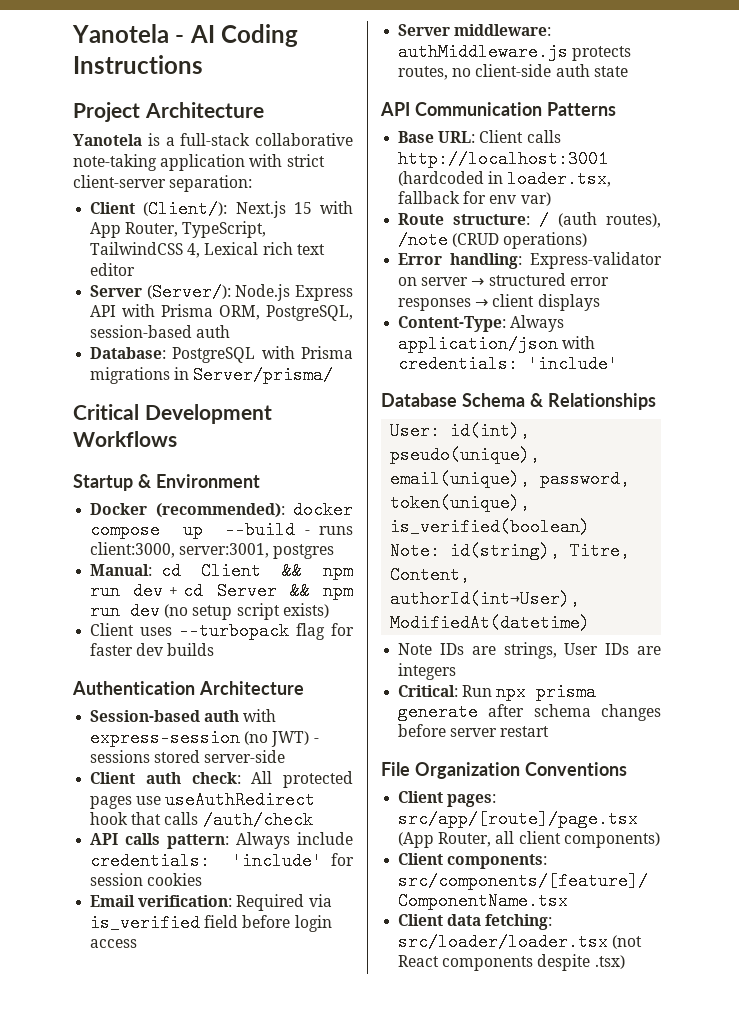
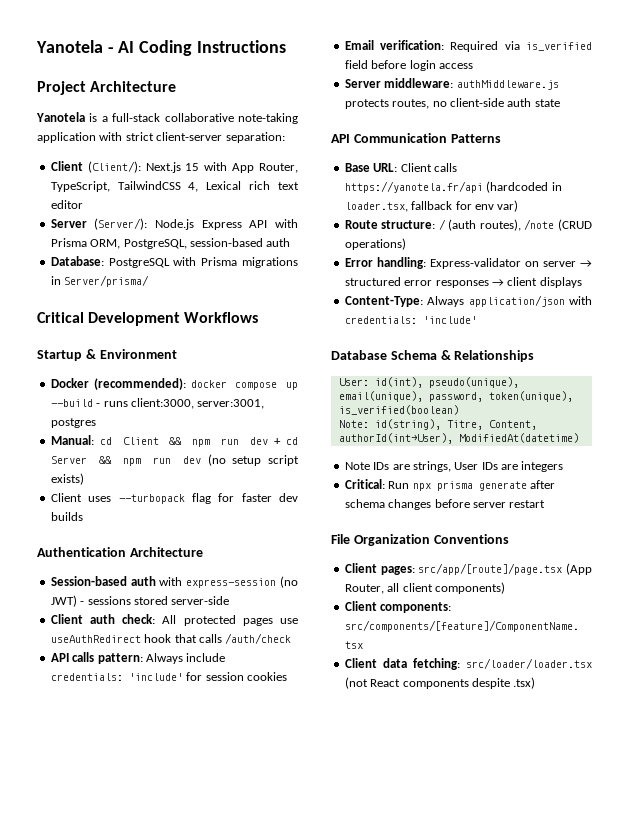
[398,150,609,168] http://localhost:3001 -> [344,181,483,193] https://yanotela.fr/api

